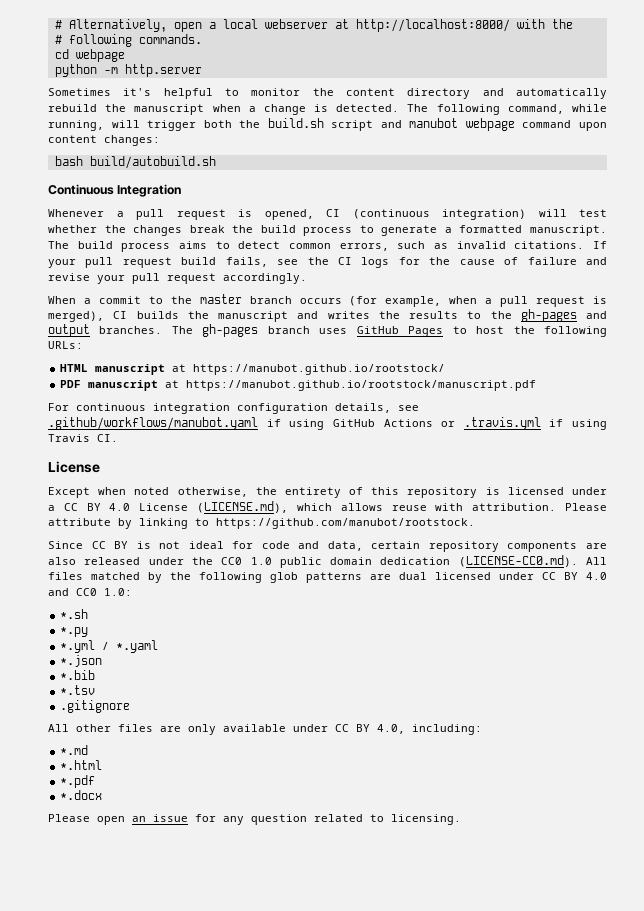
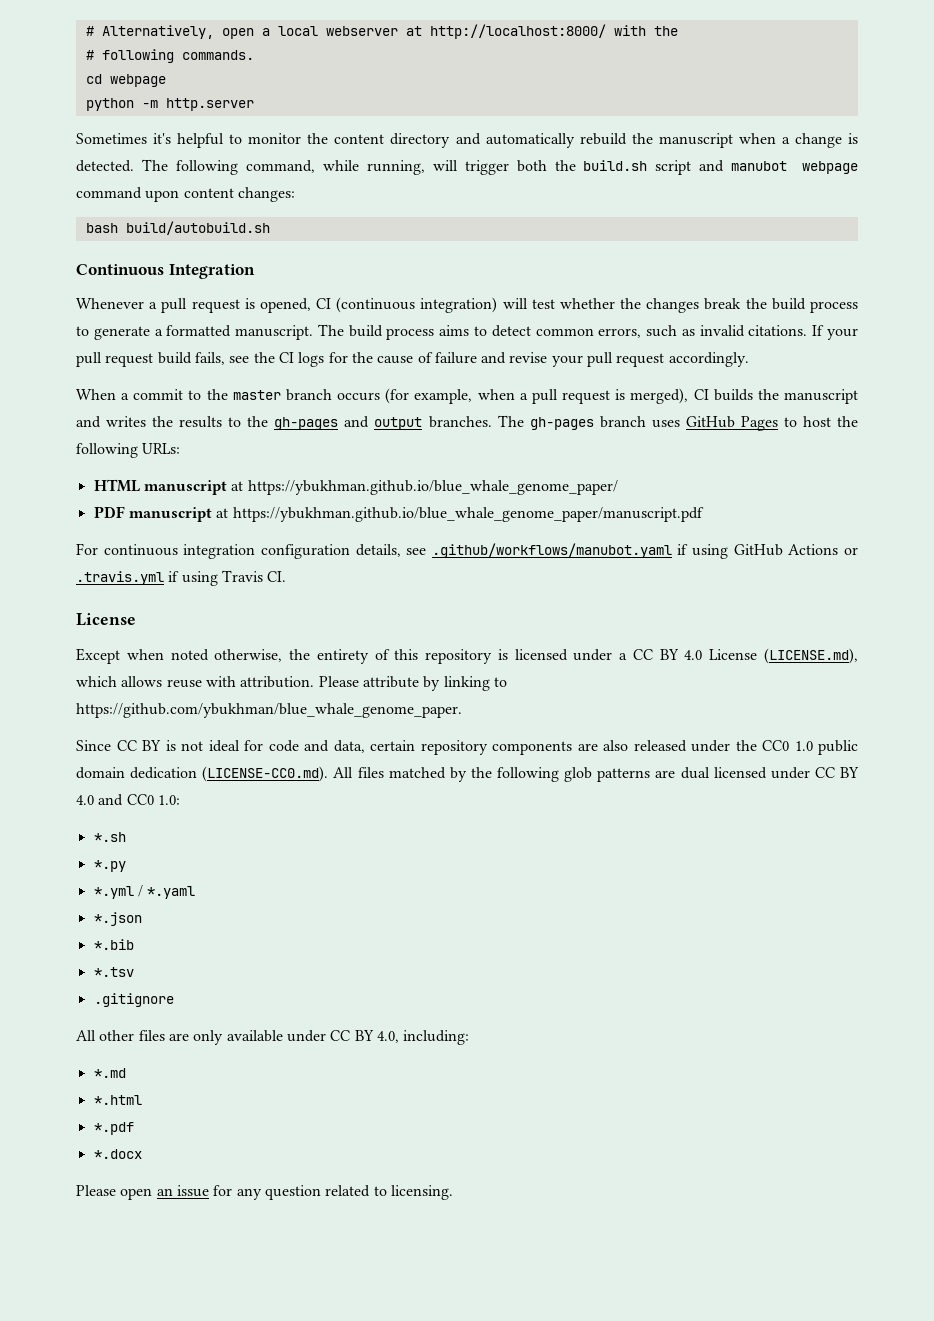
[193,364,446,375] https://manubot.github.io/rootstock/ -> [247,480,618,495] https://ybukhman.github.io/blue_whale_genome_paper/
[186,380,537,391] https://manubot.github.io/rootstock/manuscript.pdf -> [232,507,704,522] https://ybukhman.github.io/blue_whale_genome_paper/manuscript.pdf
[216,518,475,529] https://github.com/manubot/rootstock. -> [76,703,462,718] https://github.com/ybukhman/blue_whale_genome_paper.

